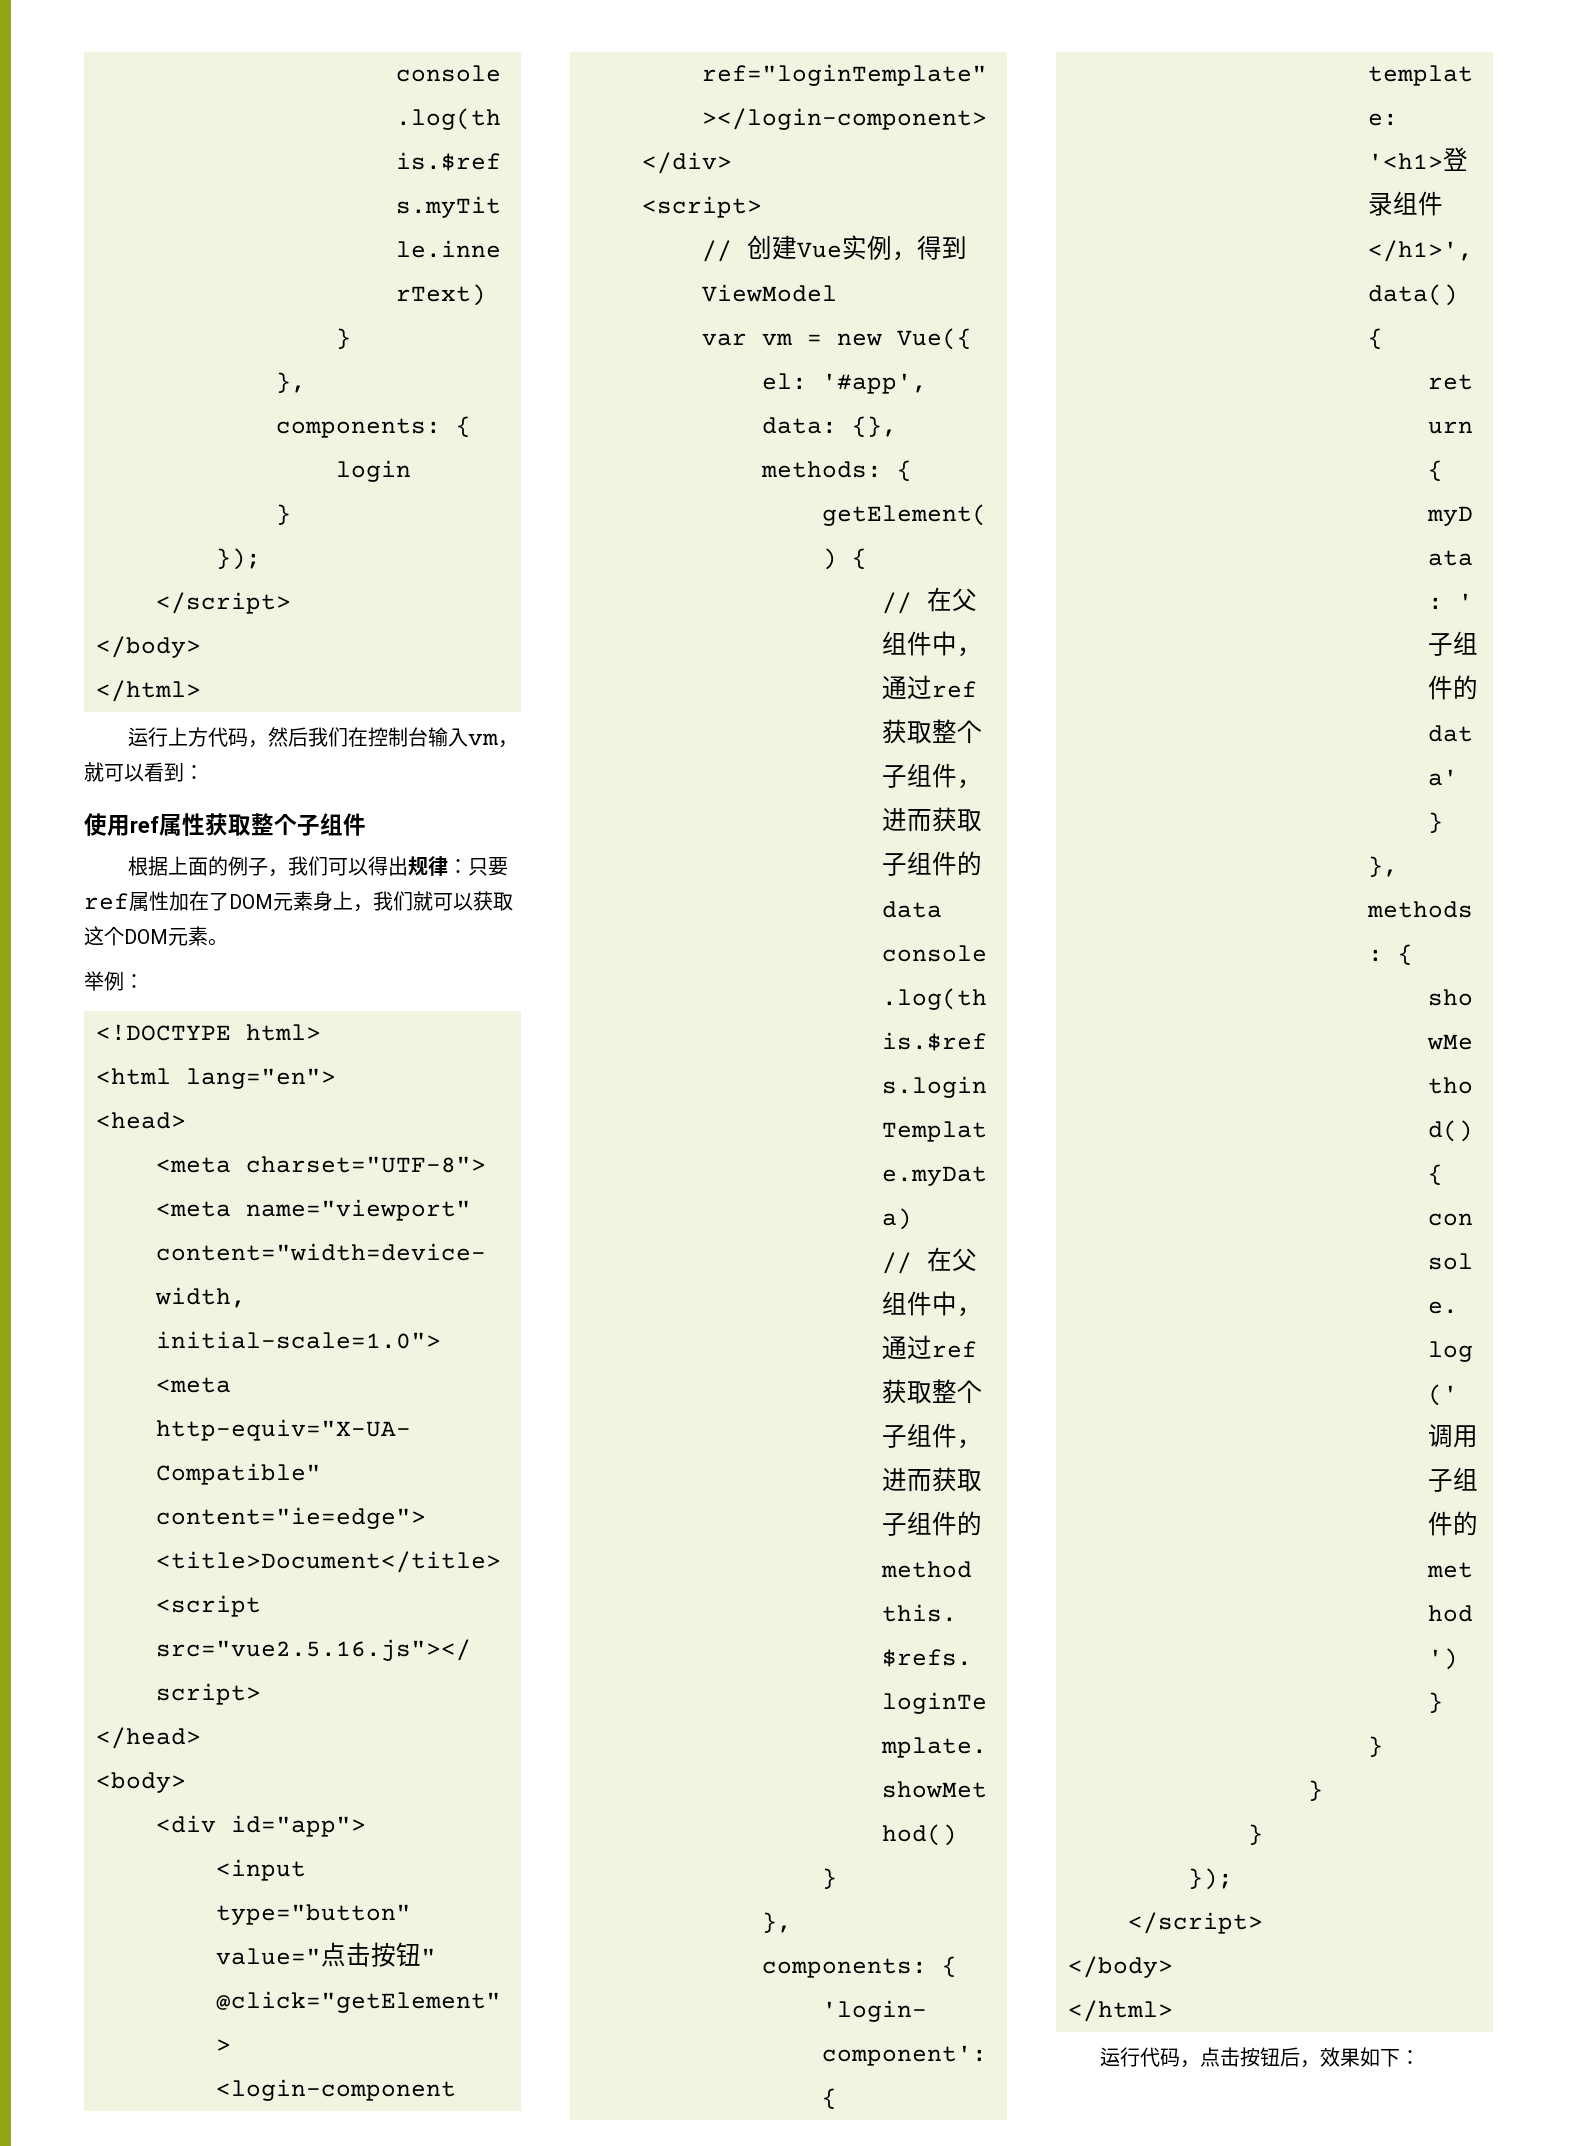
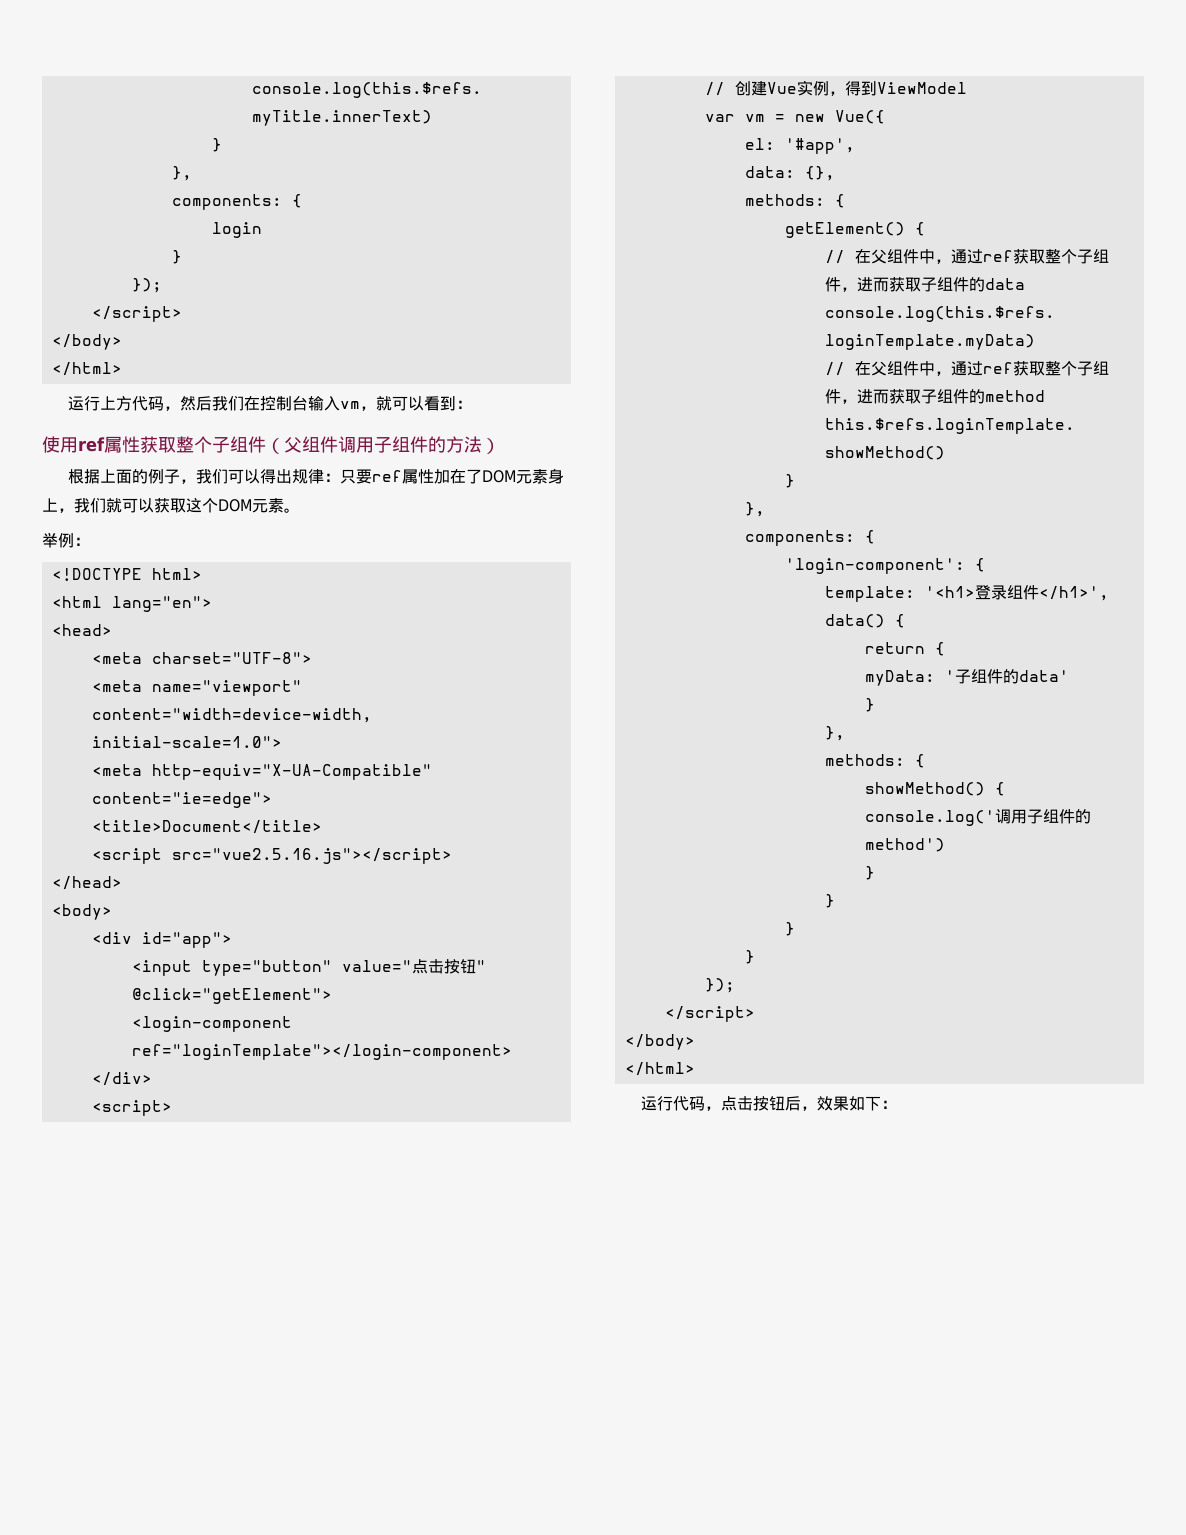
(366, 824) none -> [266,436,500,454] （父组件调用子组件的方法）

